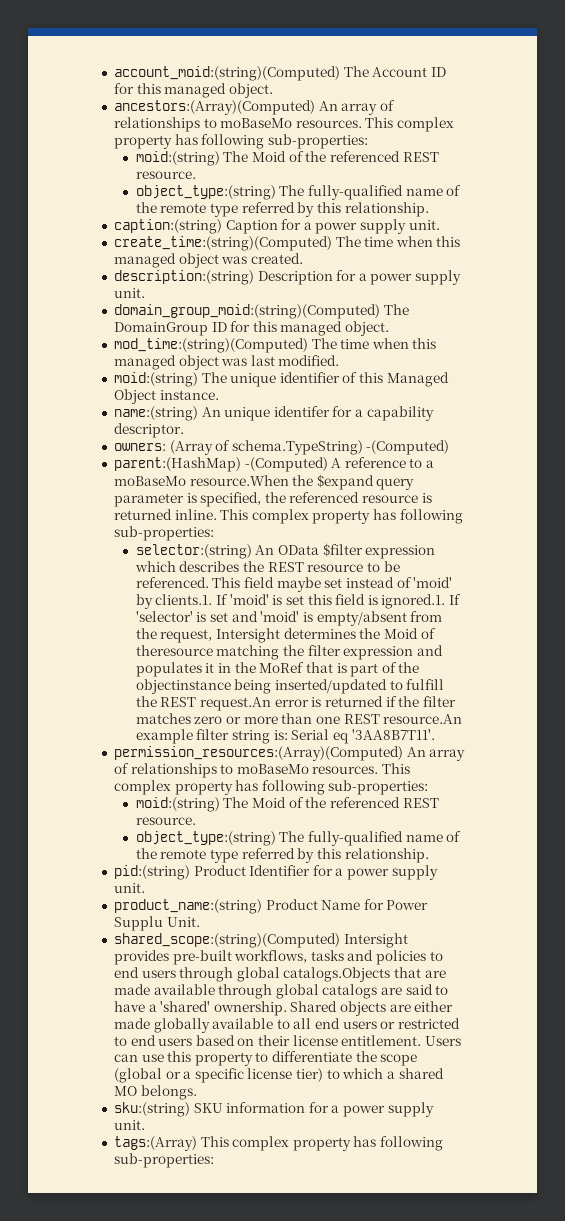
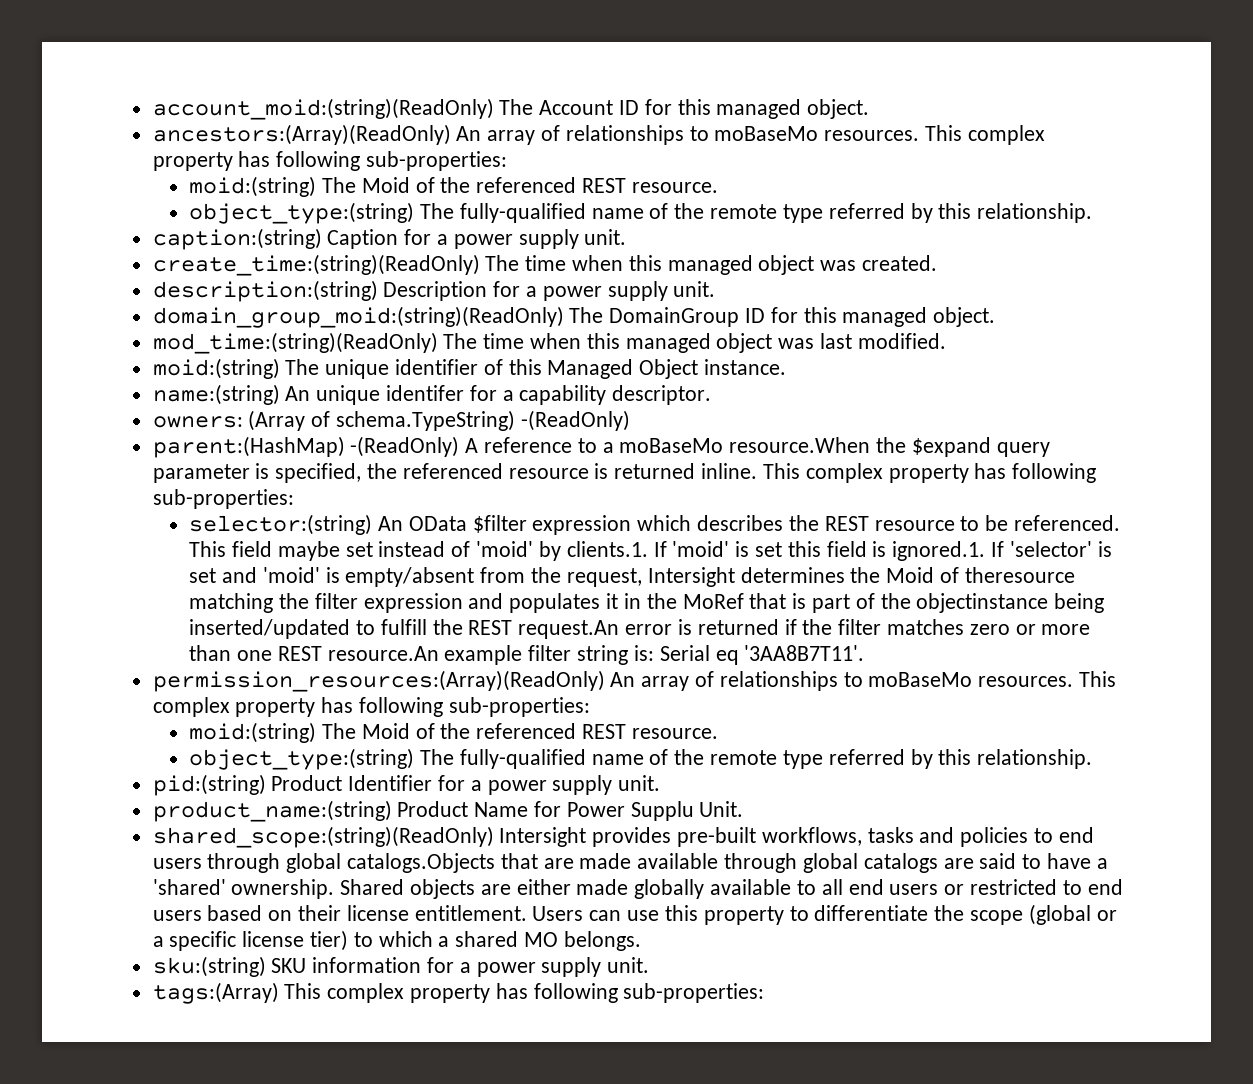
[113,66,340,81] account_moid:(string)(Computed) -> [152,98,494,120] account_moid:(string)(ReadOnly)
[113,100,315,115] ancestors:(Array)(Computed) -> [152,124,451,145] ancestors:(Array)(ReadOnly)
[113,236,332,251] create_time:(string)(Computed) -> [152,254,480,276] create_time:(string)(ReadOnly)
[113,304,380,319] domain_group_moid:(string)(Computed) -> [152,306,564,328] domain_group_moid:(string)(ReadOnly)
[113,338,308,353] mod_time:(string)(Computed) -> [152,332,438,354] mod_time:(string)(ReadOnly)
[366,440,450,455] -(Computed) -> [520,410,630,431] -(ReadOnly)
[244,457,328,472] -(Computed) -> [350,436,460,457] -(ReadOnly)
[113,746,403,761] permission_resources:(Array)(Computed) -> [152,670,605,692] permission_resources:(Array)(ReadOnly)
[113,933,340,948] shared_scope:(string)(Computed) -> [152,826,494,848] shared_scope:(string)(ReadOnly)

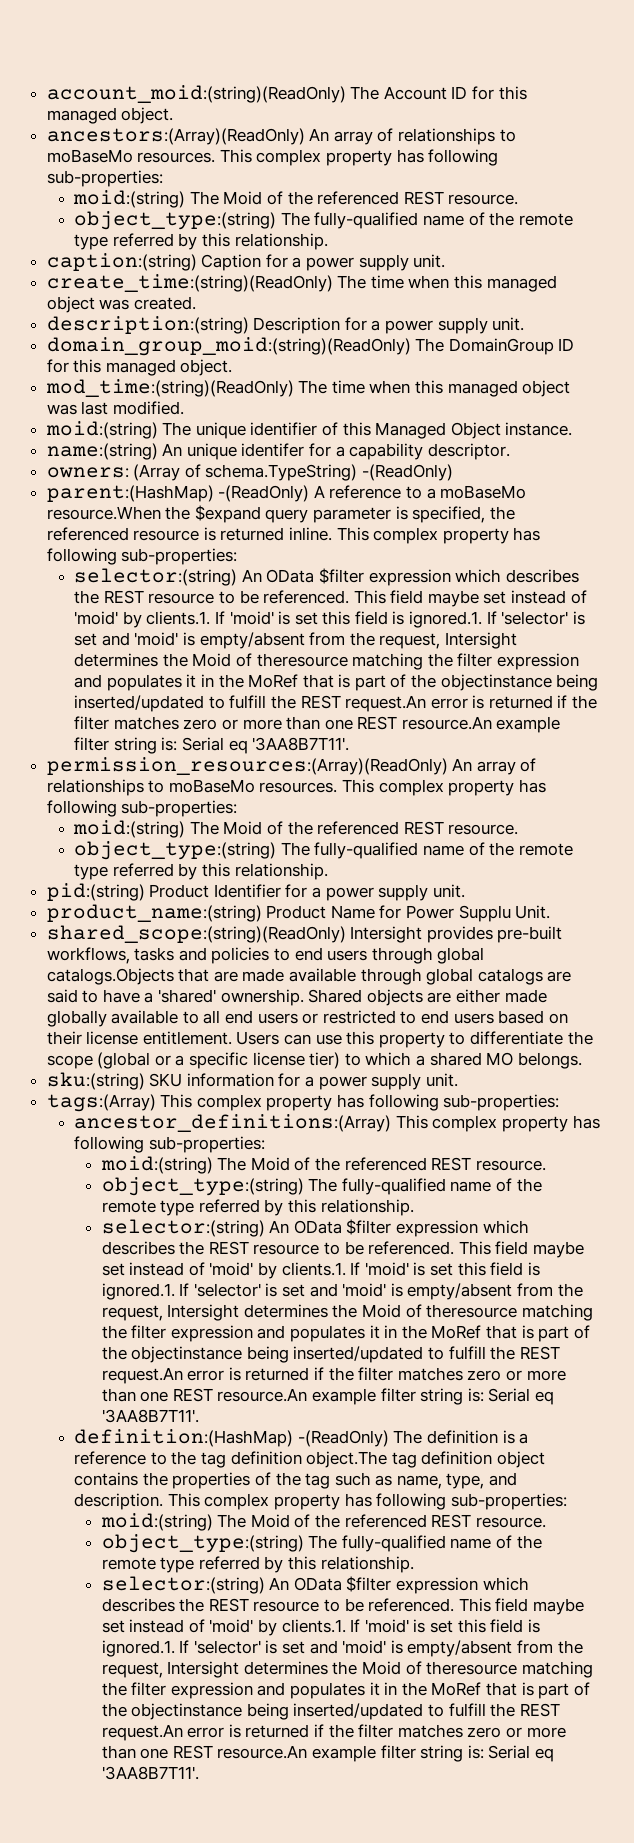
(765, 993) none -> [74,1114,600,1132] [74,1136,265,1153] [100,1156,546,1174] [101,1177,542,1196] [101,1199,414,1216] [101,1219,529,1237] [101,1241,584,1258] [101,1262,540,1279] [101,1283,583,1300] [101,1304,593,1321] [101,1325,590,1342] [101,1346,560,1363] [101,1367,566,1384] [101,1388,554,1405] [101,1409,199,1423] [74,1429,529,1447] [74,1451,545,1468] [74,1472,518,1489] [74,1493,567,1510] [100,1513,546,1531] [101,1534,542,1553] [101,1556,414,1573] [101,1576,529,1594] [101,1598,584,1615] [101,1619,540,1636] [101,1640,583,1657] [101,1661,593,1678] [101,1682,590,1699] [101,1703,560,1720] [101,1724,566,1741] [101,1745,554,1762] [101,1766,199,1780] // ancestor_definitions:(Array) This complex property has following sub-properties: // moid:(string) The Moid of the referenced REST resource. // object_type:(string) The fully-qualified name of the remote type referred by this relationship. // selector:(string) An OData $filter expression which describes the REST resource to be referenced. This field maybe set instead of 'moid' by clients.1. If 'moid' is set this field is ignored.1. If 'selector' is set and 'moid' is empty/absent from the request, Intersight determines the Moid of theresource matching the filter expression and populates it in the MoRef that is part of the objectinstance being inserted/updated to fulfill the REST request.An error is returned if the filter matches zero or more than one REST resource.An example filter string is: Serial eq '3AA8B7T11'. // definition:(HashMap) -(ReadOnly) The definition is a reference to the tag definition object.The tag definition object contains the properties of the tag such as name, type, and description. This complex property has following sub-properties: // moid:(string) The Moid of the referenced REST resource. // object_type:(string) The fully-qualified name of the remote type referred by this relationship. // selector:(string) An OData $filter expression which describes the REST resource to be referenced. This field maybe set instead of 'moid' by clients.1. If 'moid' is set this field is ignored.1. If 'selector' is set and 'moid' is empty/absent from the request, Intersight determines the Moid of theresource matching the filter expression and populates it in the MoRef that is part of the objectinstance being inserted/updated to fulfill the REST request.An error is returned if the filter matches zero or more than one REST resource.An example filter string is: Serial eq '3AA8B7T11'.

